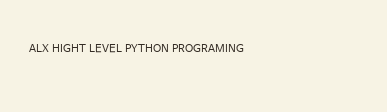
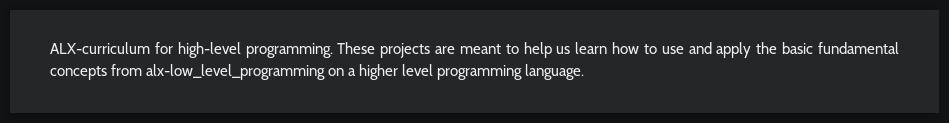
[29,44,244,53] ALX HIGHT LEVEL PYTHON PROGRAMING -> [50,42,900,58] [50,64,585,80] ALX-curriculum for high-level programming. These projects are meant to help us learn how to use and apply the basic fundamental concepts from alx-low_level_programming on a higher level programming language.

